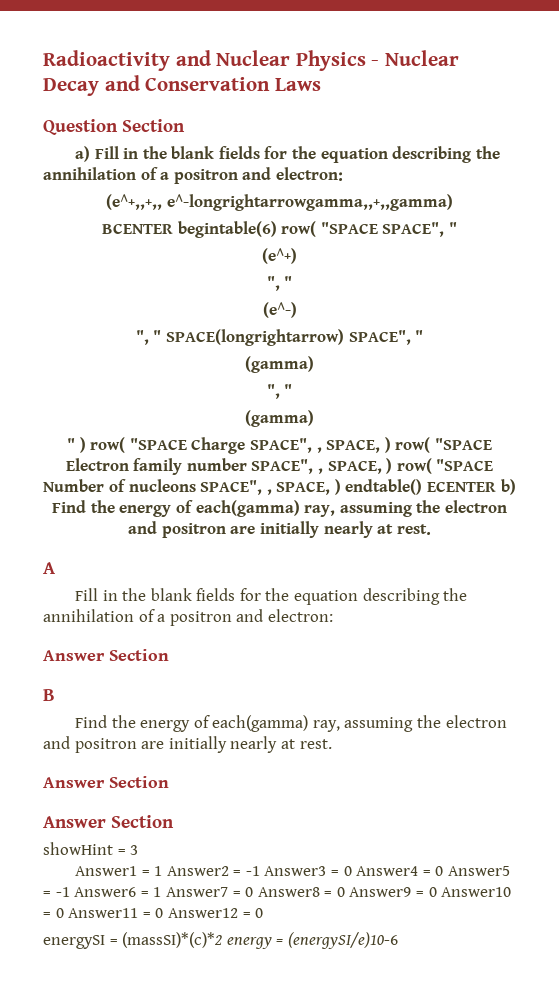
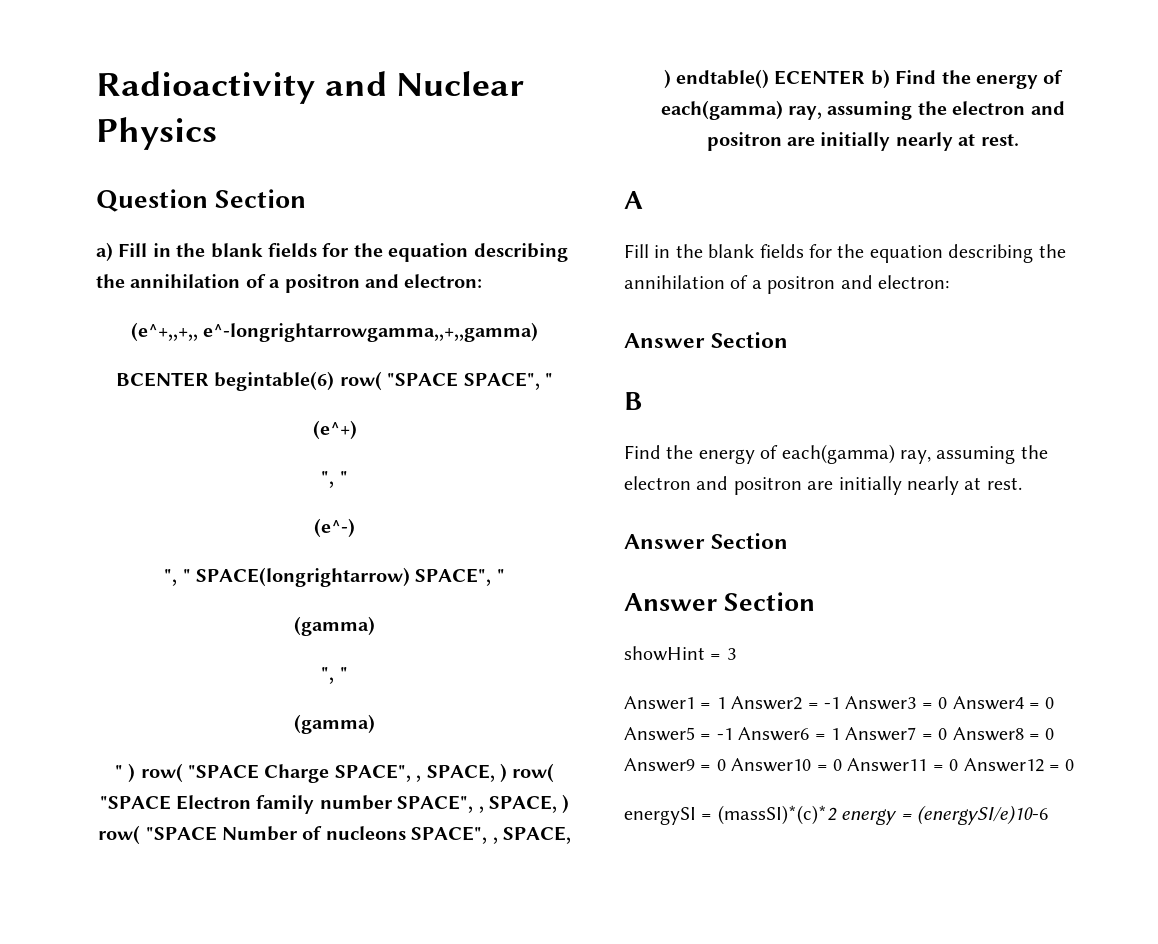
[371,50,459,66] [43,75,321,96] - Nuclear Decay and Conservation Laws -> (217, 133) none

